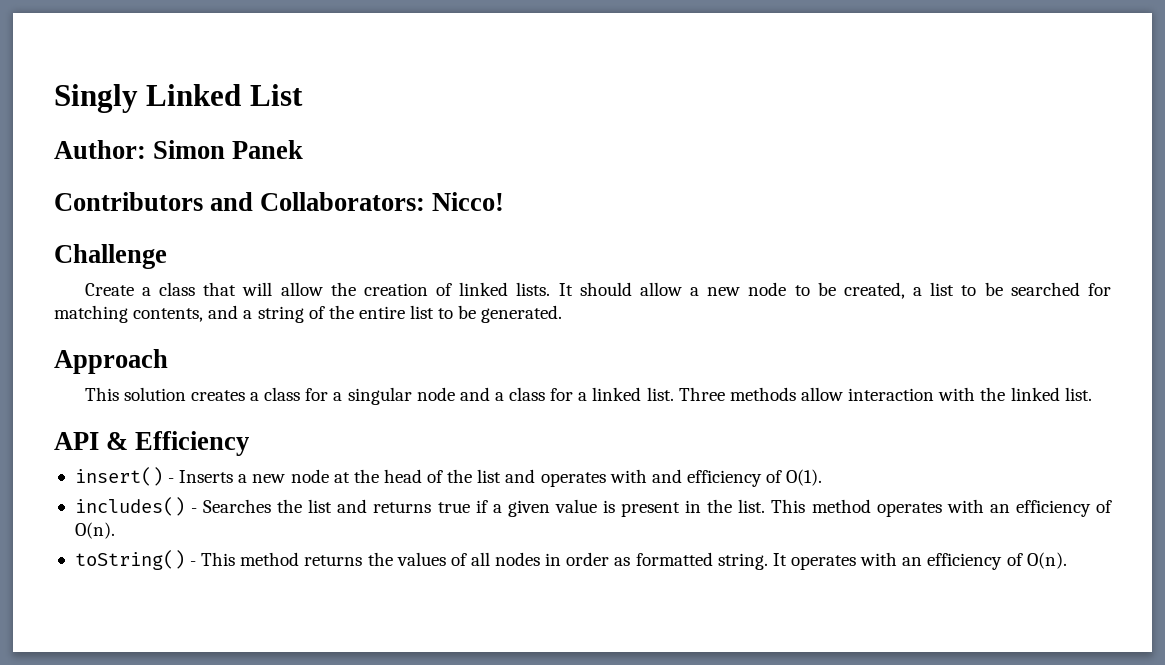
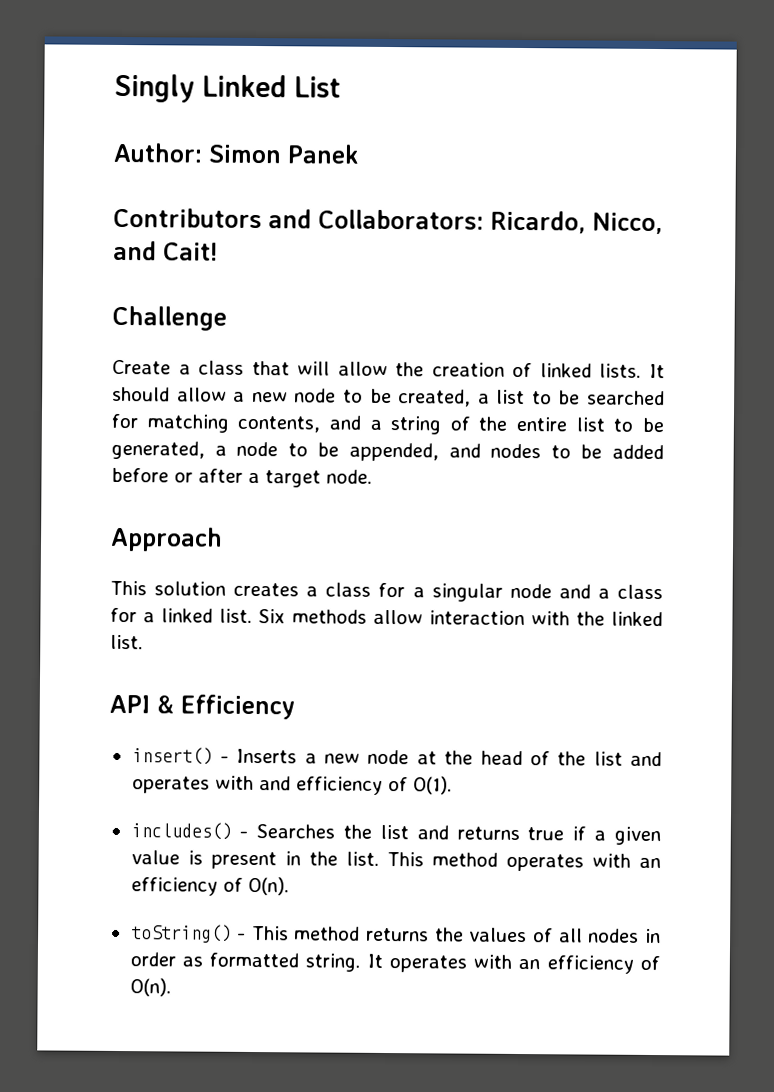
[432,192,505,211] Nicco! -> [490,210,663,235] [113,240,218,261] Ricardo, Nicco, and Cait!
[481,305,563,323] generated. -> [111,440,665,462] [111,467,372,488] generated, a node to be appended, and nodes to be added before or after a target node.
[678,387,725,401] Three -> [258,609,286,624] Six

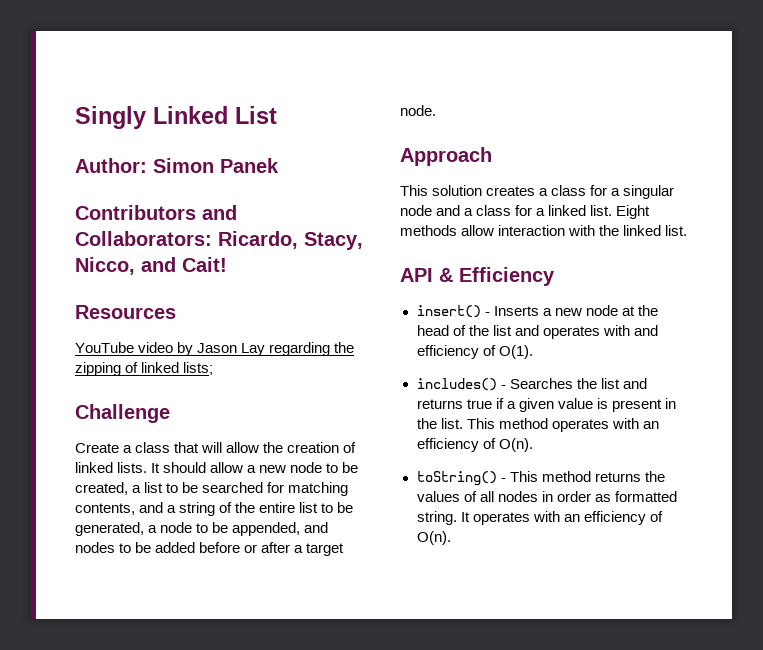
(586, 222) none -> [304,232,363,250] Stacy,
(218, 251) none -> [75,305,176,319] [75,342,355,356] [75,362,214,376] // Resources // YouTube video by Jason Lay regarding the zipping of linked lists;
[258,609,286,624] Six -> [616,205,651,219] Eight

